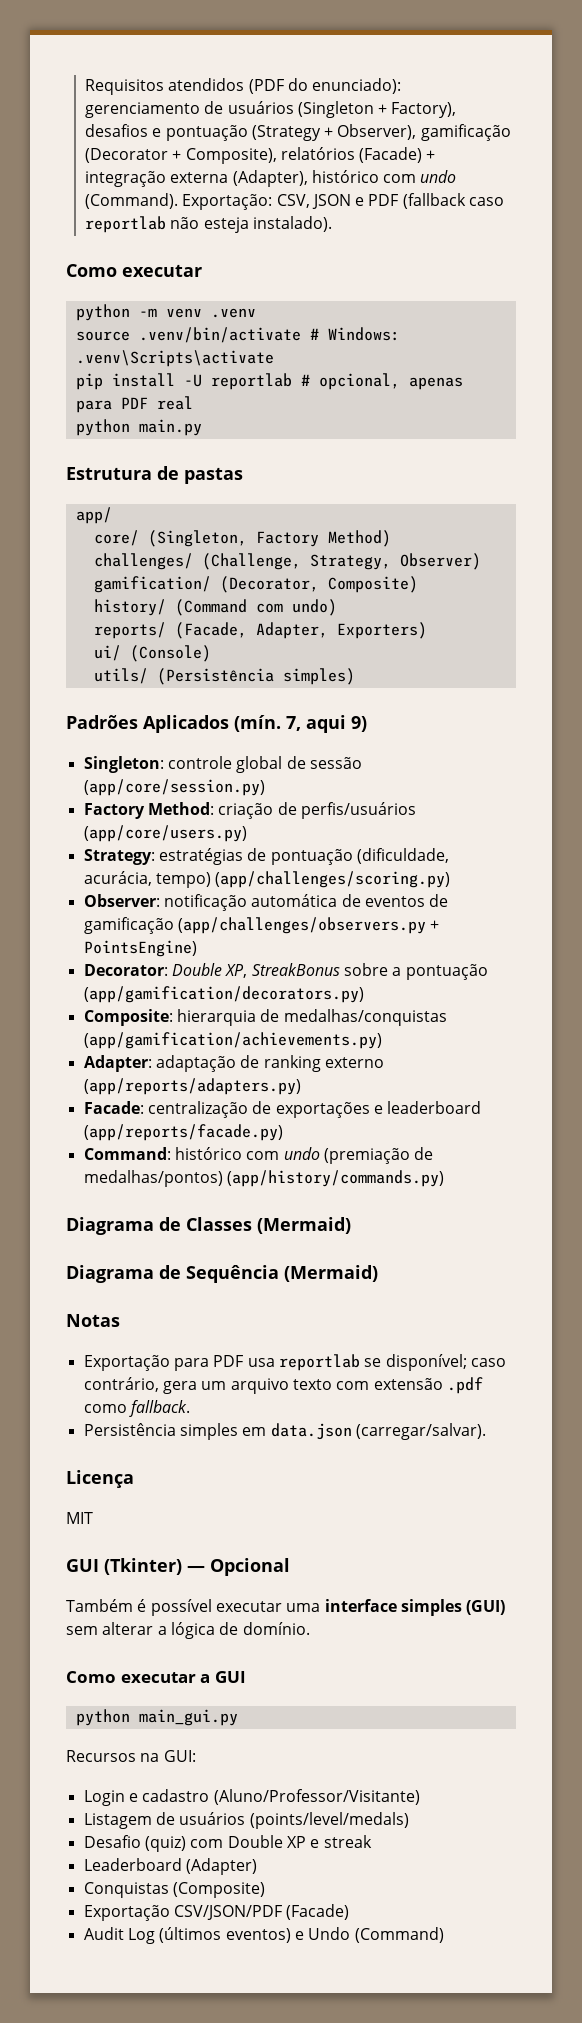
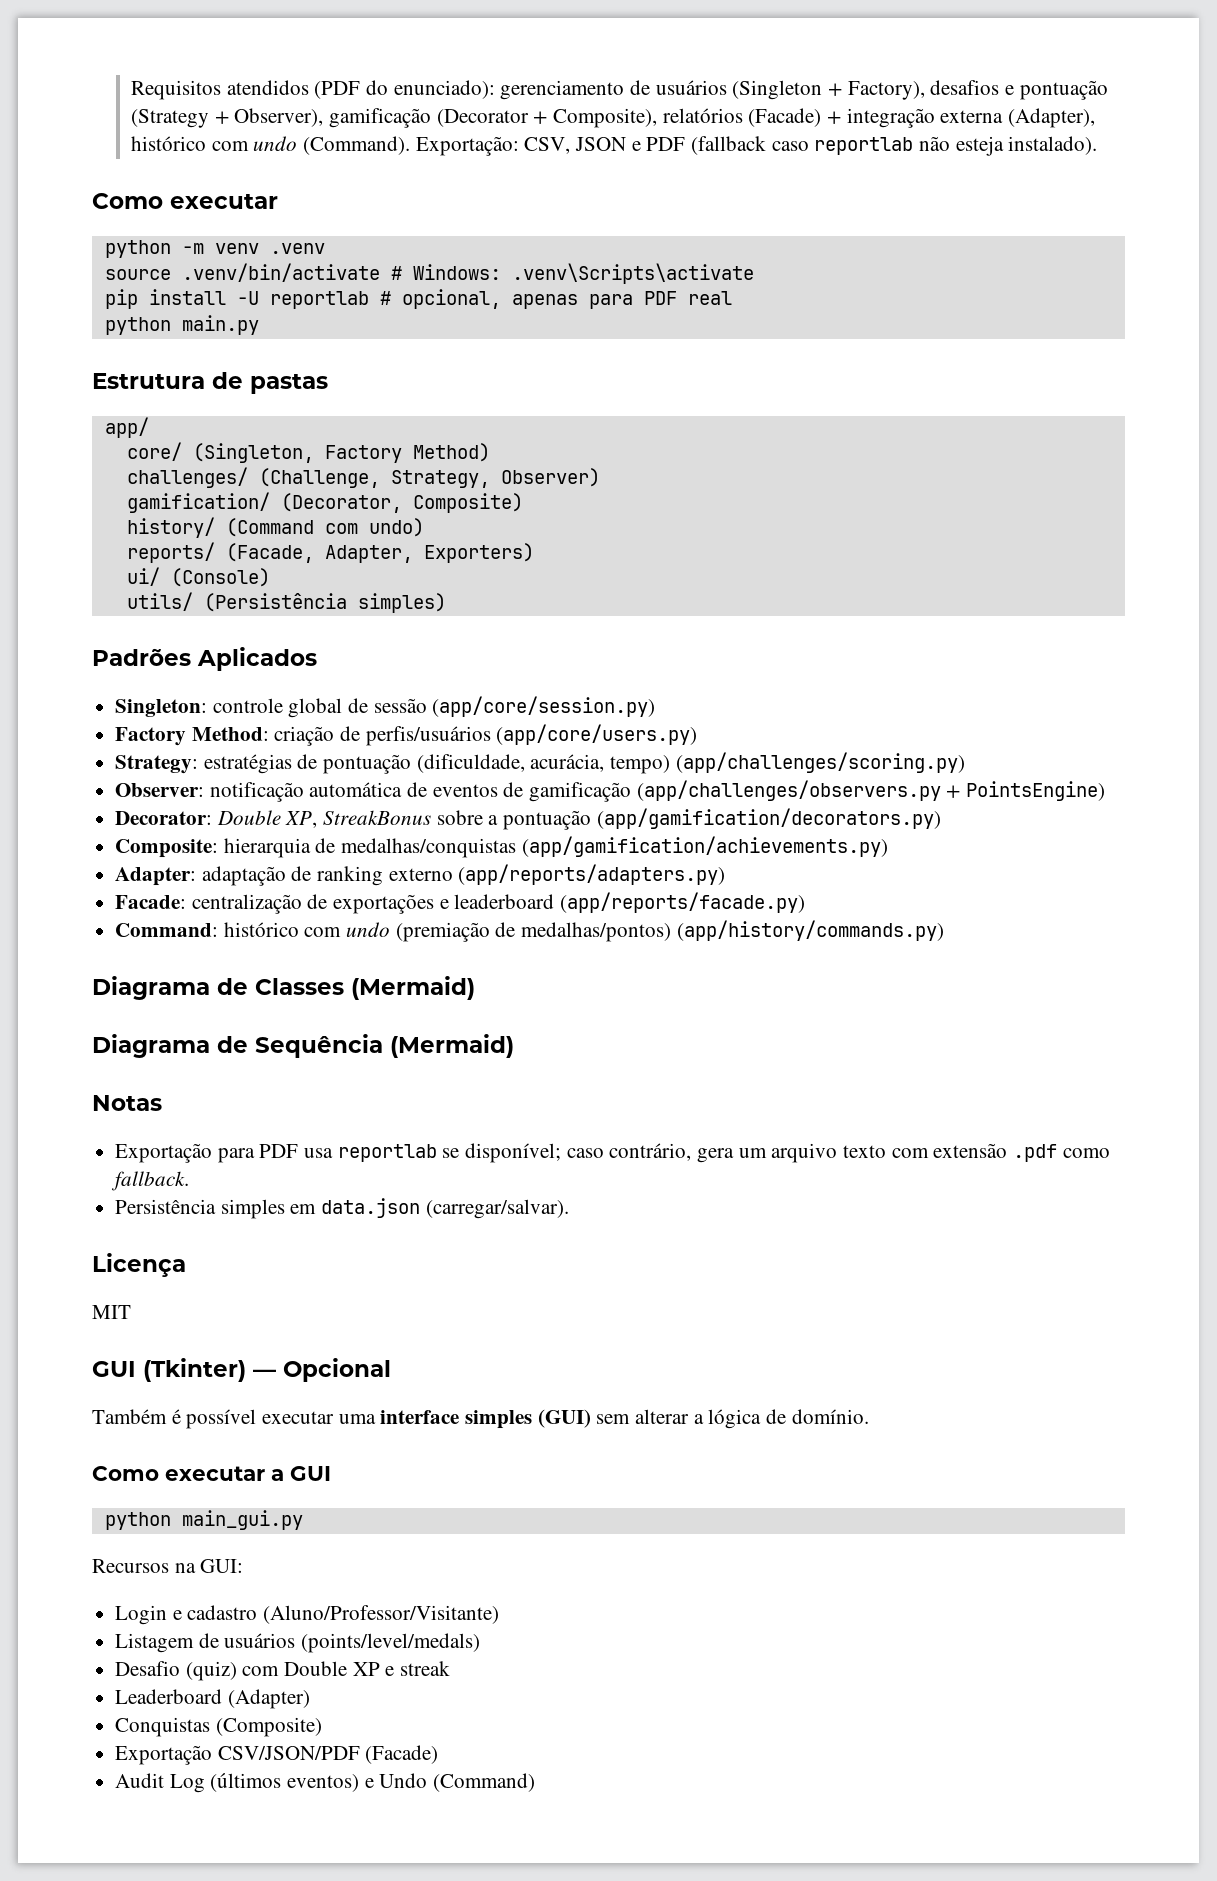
[234,715,367,733] (mín. 7, aqui 9) -> (317, 659) none

